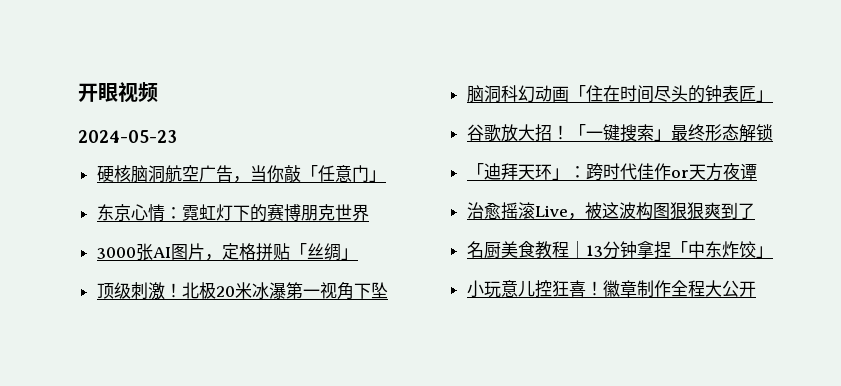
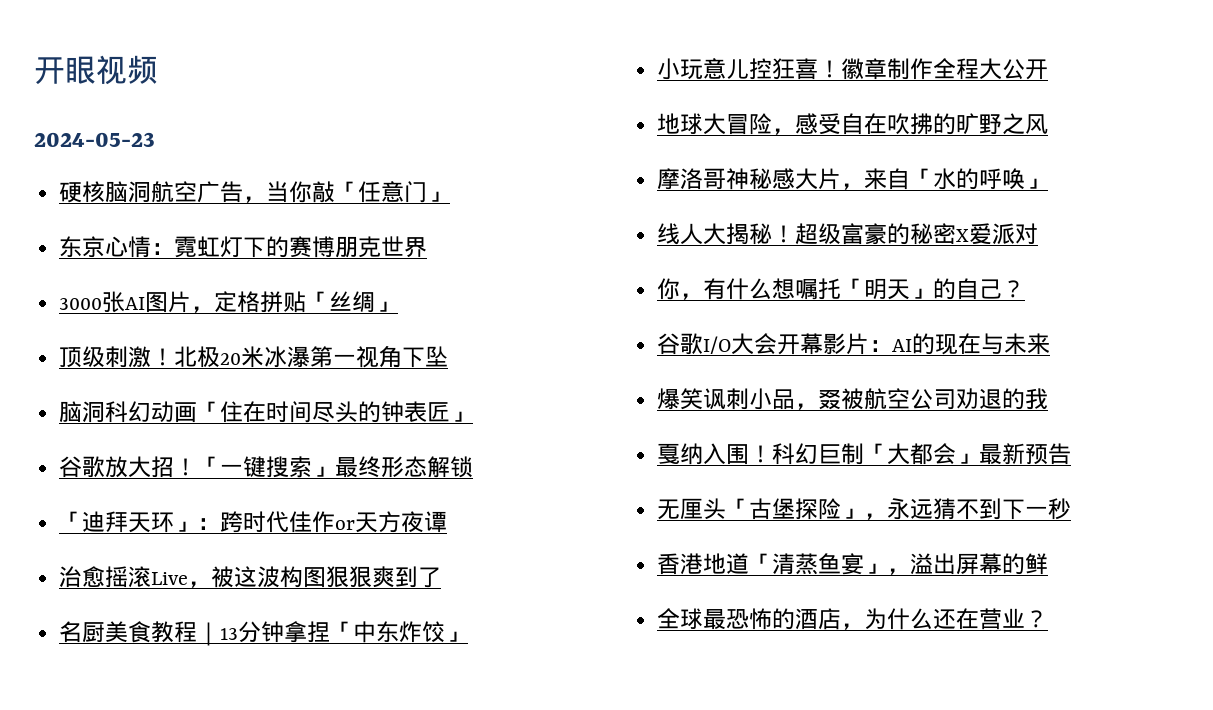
(756, 289) none -> [657,113,1049,135] [657,168,1049,190] [657,223,1039,245] [657,278,1026,300] [657,333,1051,355] [657,388,1049,410] [657,443,1072,465] [657,498,1072,520] [657,553,1049,575] [657,608,1049,630] // 地球大冒险，感受自在吹拂的旷野之风 // 摩洛哥神秘感大片，来自「水的呼唤」 // 线人大揭秘！超级富豪的秘密X爱派对 // 你，有什么想嘱托「明天」的自己？ // 谷歌I/O大会开幕影片：AI的现在与未来 // 爆笑讽刺小品，叕被航空公司劝退的我 // 戛纳入围！科幻巨制「大都会」最新预告 // 无厘头「古堡探险」，永远猜不到下一秒 // 香港地道「清蒸鱼宴」，溢出屏幕的鲜 // 全球最恐怖的酒店，为什么还在营业？

